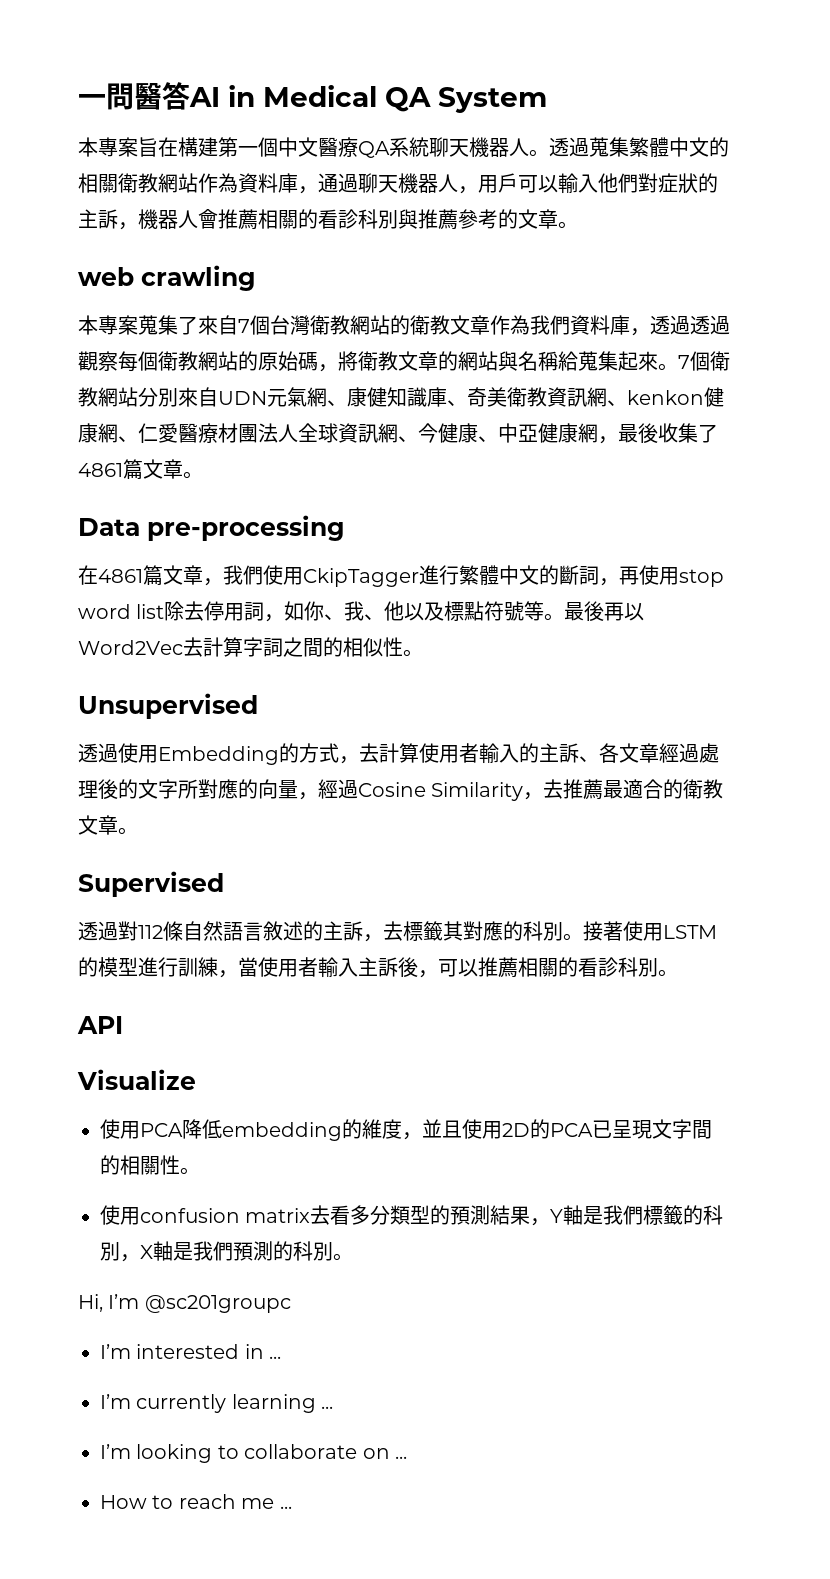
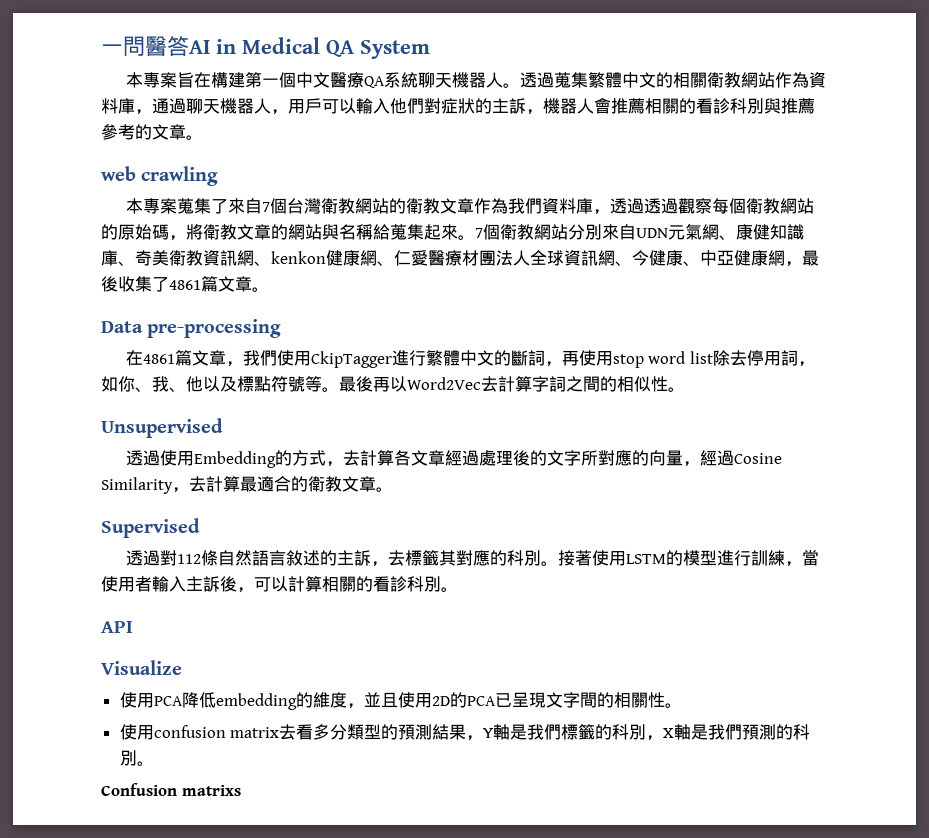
[419,743,599,764] 使用者輸入的主訴、 -> (394, 458) none
[563,779,604,800] 推薦 -> [206,476,240,492] 計算
[478,957,518,978] 推薦 -> [288,576,322,592] 計算
[78,1294,291,1313] [100,1344,282,1359] [100,1394,334,1413] [100,1444,407,1463] [100,1494,292,1509] Hi, I’m @sc201groupc // I’m interested in ... // I’m currently learning ... // I’m looking to collaborate on ... // How to reach me ... -> [101,783,241,796] Confusion matrixs

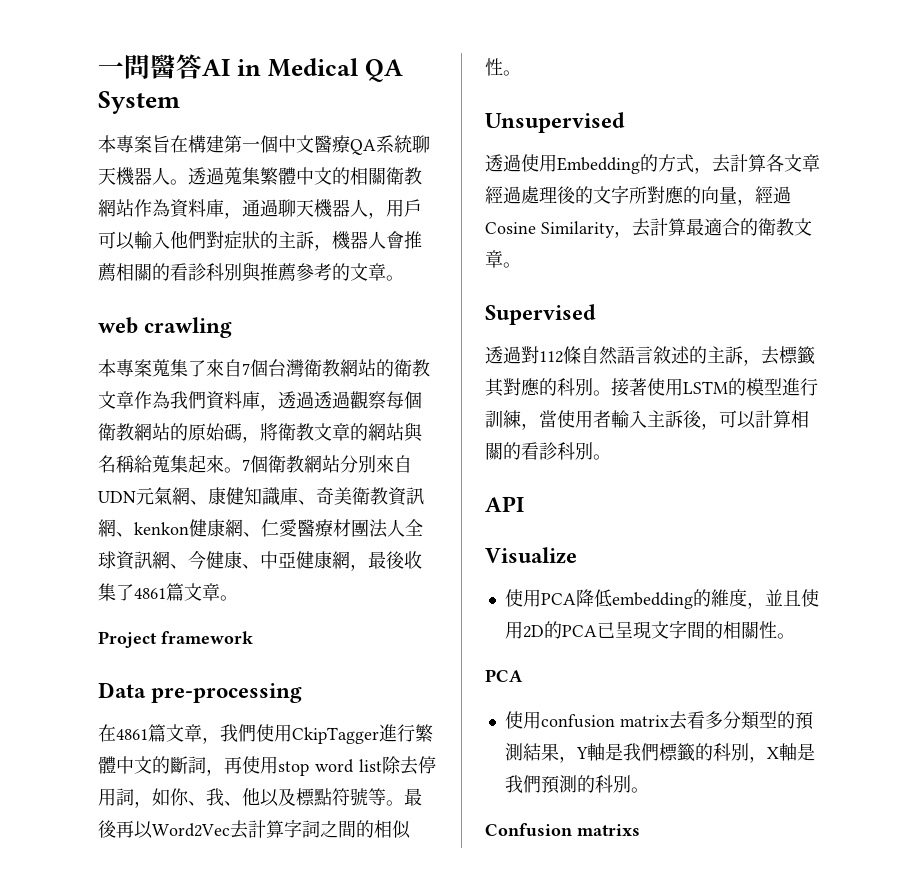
(269, 289) none -> [98,631,253,648] // Project framework
(682, 705) none -> [485,669,523,682] // PCA

